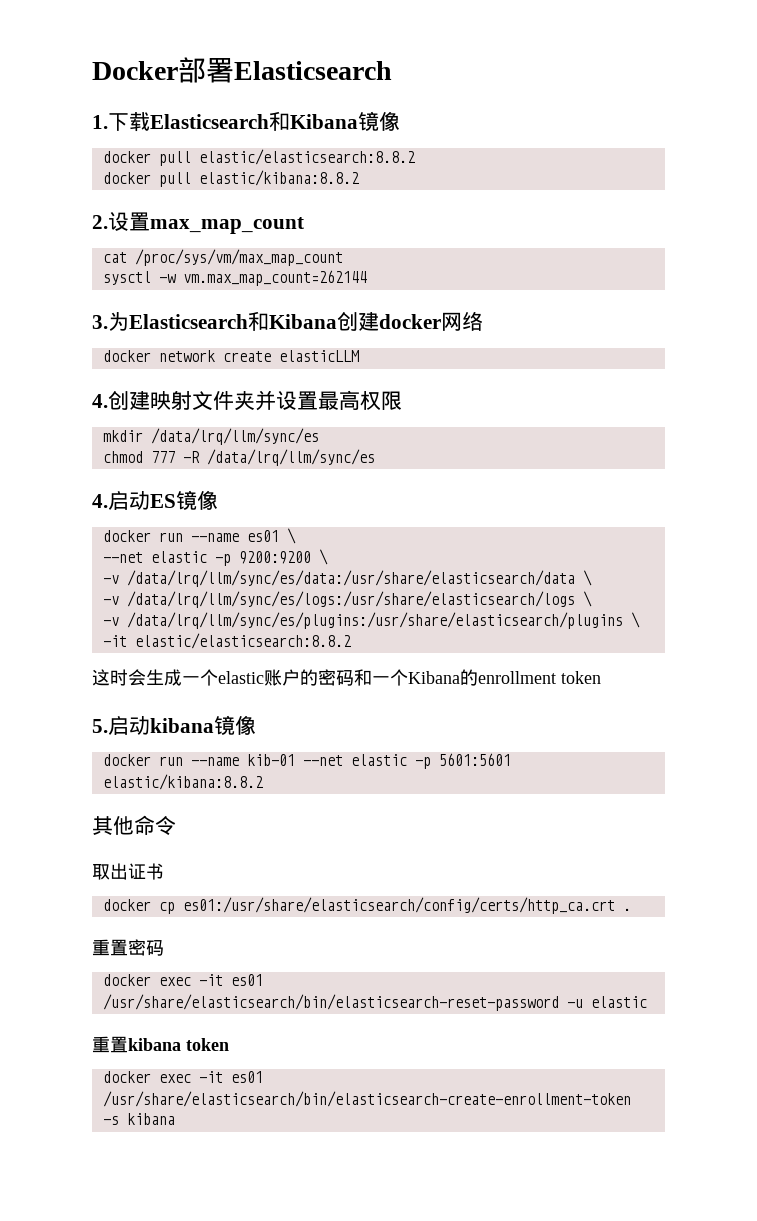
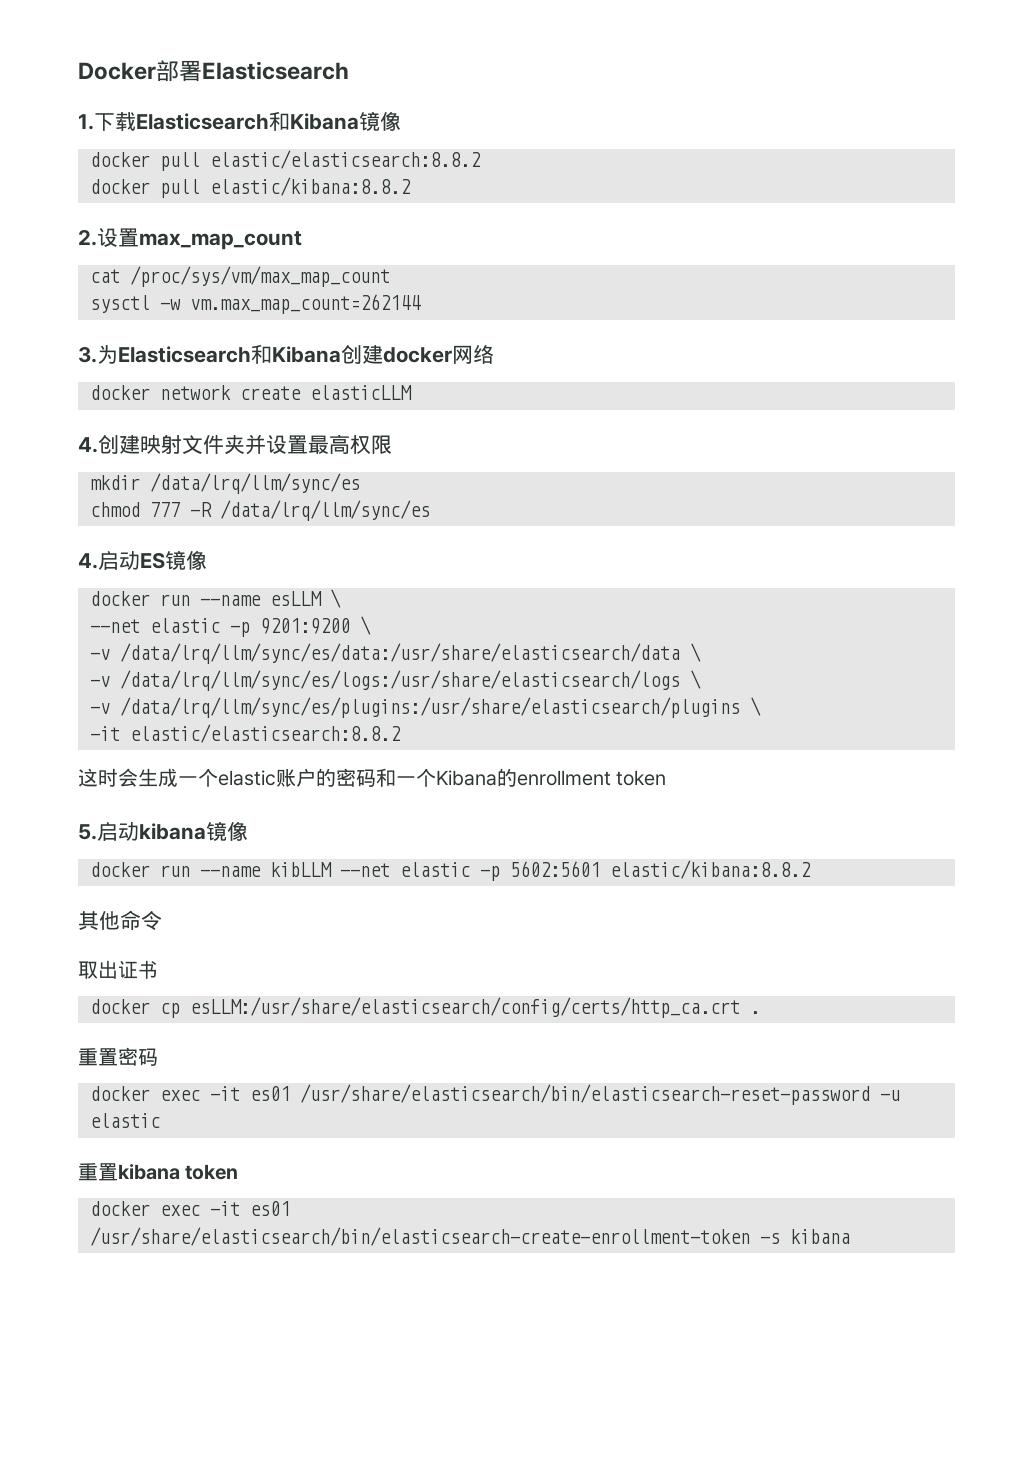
[246,530,279,542] es01 -> [270,591,322,606] esLLM
[238,551,311,564] 9200:9200 -> [260,618,350,634] 9201:9200
[246,753,511,769] kib-01 --net elastic -p 5601:5601 -> [270,861,600,881] kibLLM --net elastic -p 5602:5601
[182,897,615,914] es01:/usr/share/elasticsearch/config/certs/http_ca.crt -> [190,997,740,1018] esLLM:/usr/share/elasticsearch/config/certs/http_ca.crt

